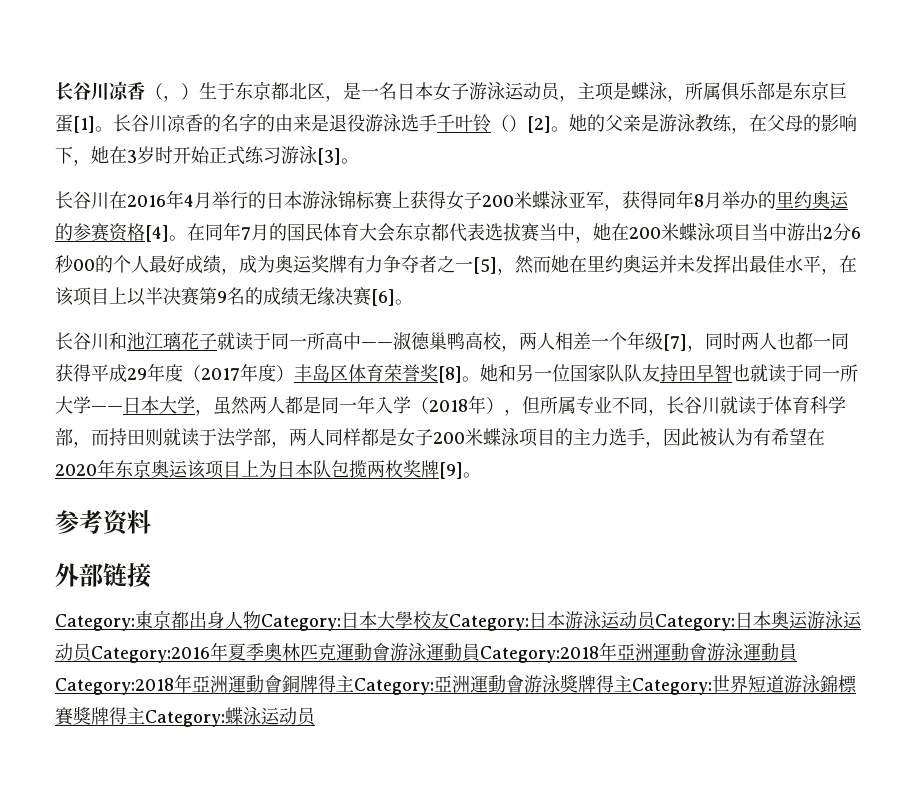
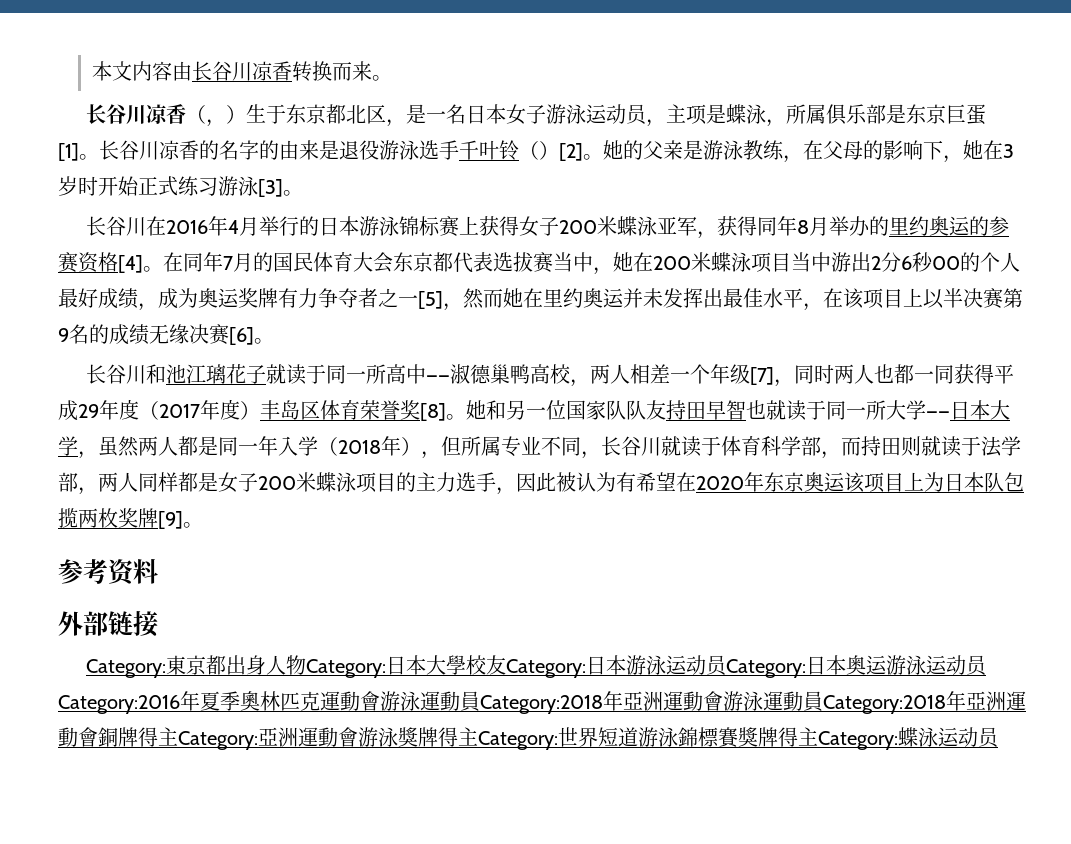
(55, 91) none -> [91,61,392,82] 本文内容由长谷川凉香转换而来。 //

